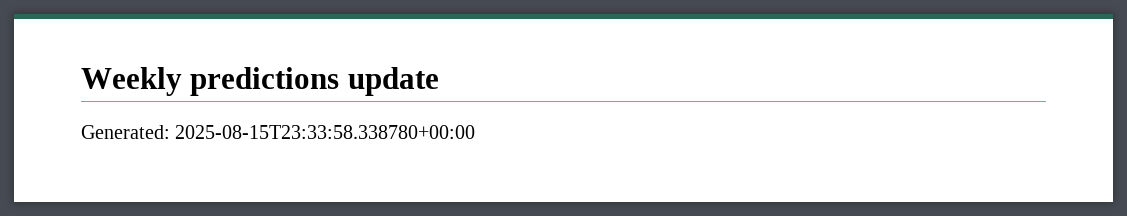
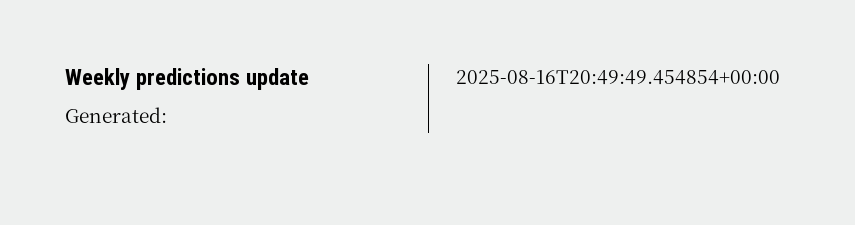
[175,125,476,139] 2025-08-15T23:33:58.338780+00:00 -> [456,70,780,85] 2025-08-16T20:49:49.454854+00:00

